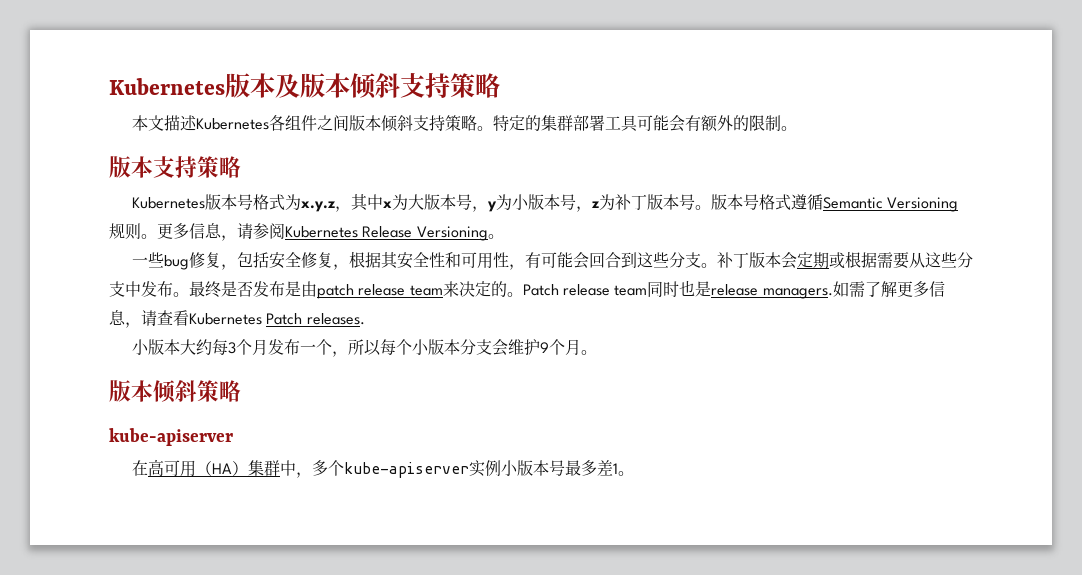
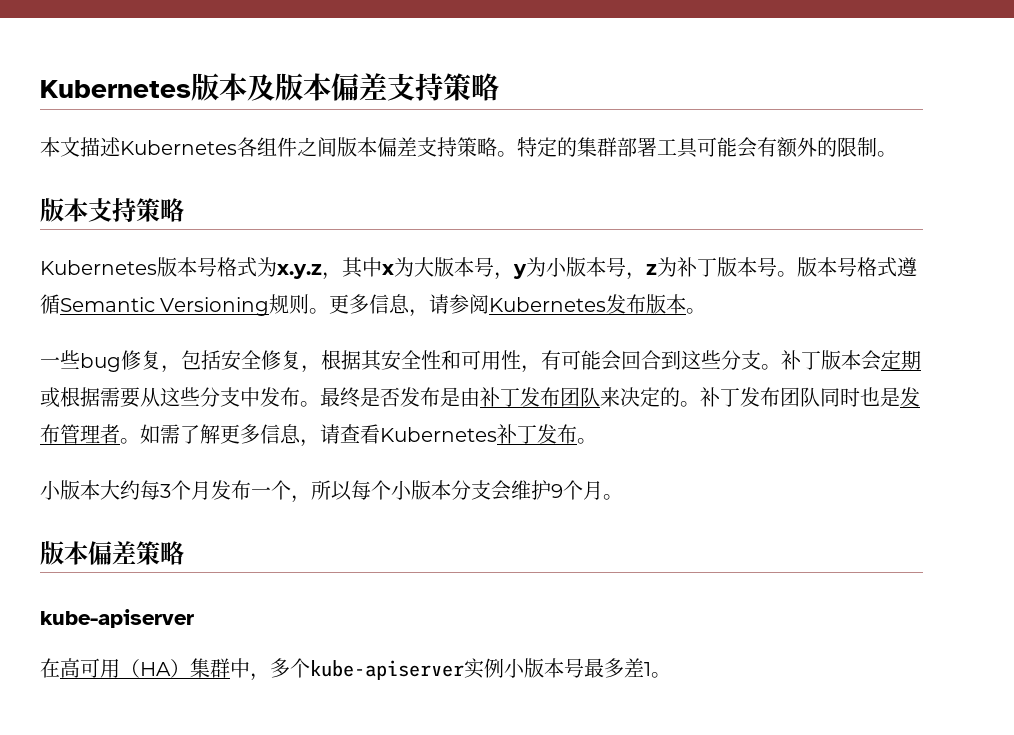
[350,73,400,99] 倾斜 -> [331,73,387,101] 偏差
[380,115,413,132] 倾斜 -> [377,137,417,157] 偏差
[362,226,488,241] Release Versioning -> [606,294,687,314] 发布版本
[317,280,833,299] patch release team来决定的。Patch release team同时也是release managers. -> [480,387,920,407] [40,424,140,444] 补丁发布团队来决定的。补丁发布团队同时也是发布管理者。
[266,313,365,325] Patch releases. -> [497,424,597,444] 补丁发布。
[153,380,197,403] 倾斜 -> [88,541,136,565] 偏差

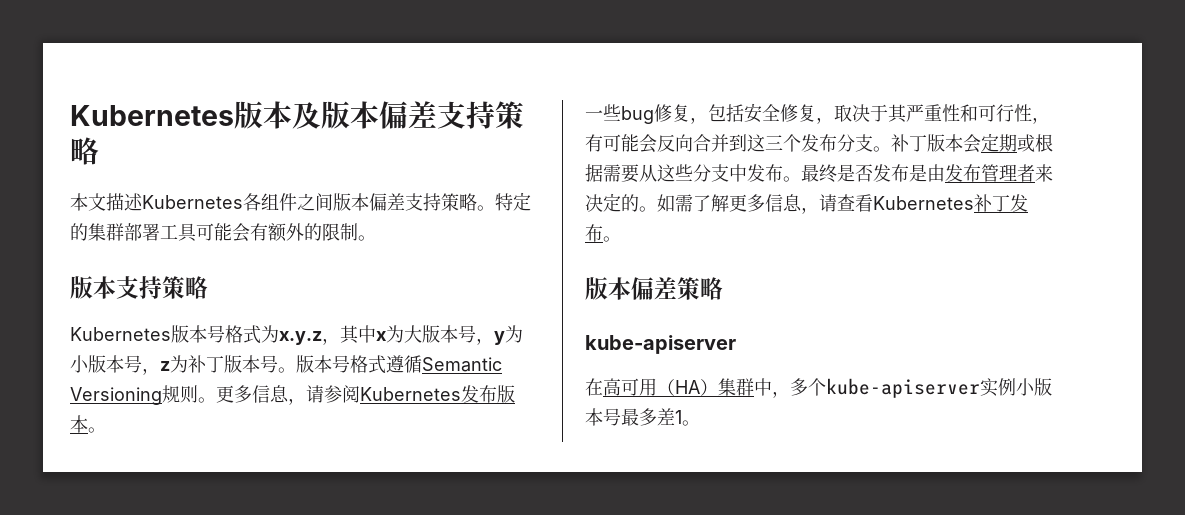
[321,350,721,373] 根据其安全性和可用性，有可能会回合到这些 -> [834,104,1050,124] [585,134,837,153] 取决于其严重性和可行性，有可能会反向合并到这三个发布
[480,387,900,407] 补丁发布团队来决定的。补丁发布团队同时也是 -> (945, 173) none
(120, 434) none -> [1035,164,1053,182] [585,193,639,212] 来决定的
[40,480,623,503] // 小版本大约每3个月发布一个，所以每个小版本分支会维护9个月。 -> (621, 239) none

